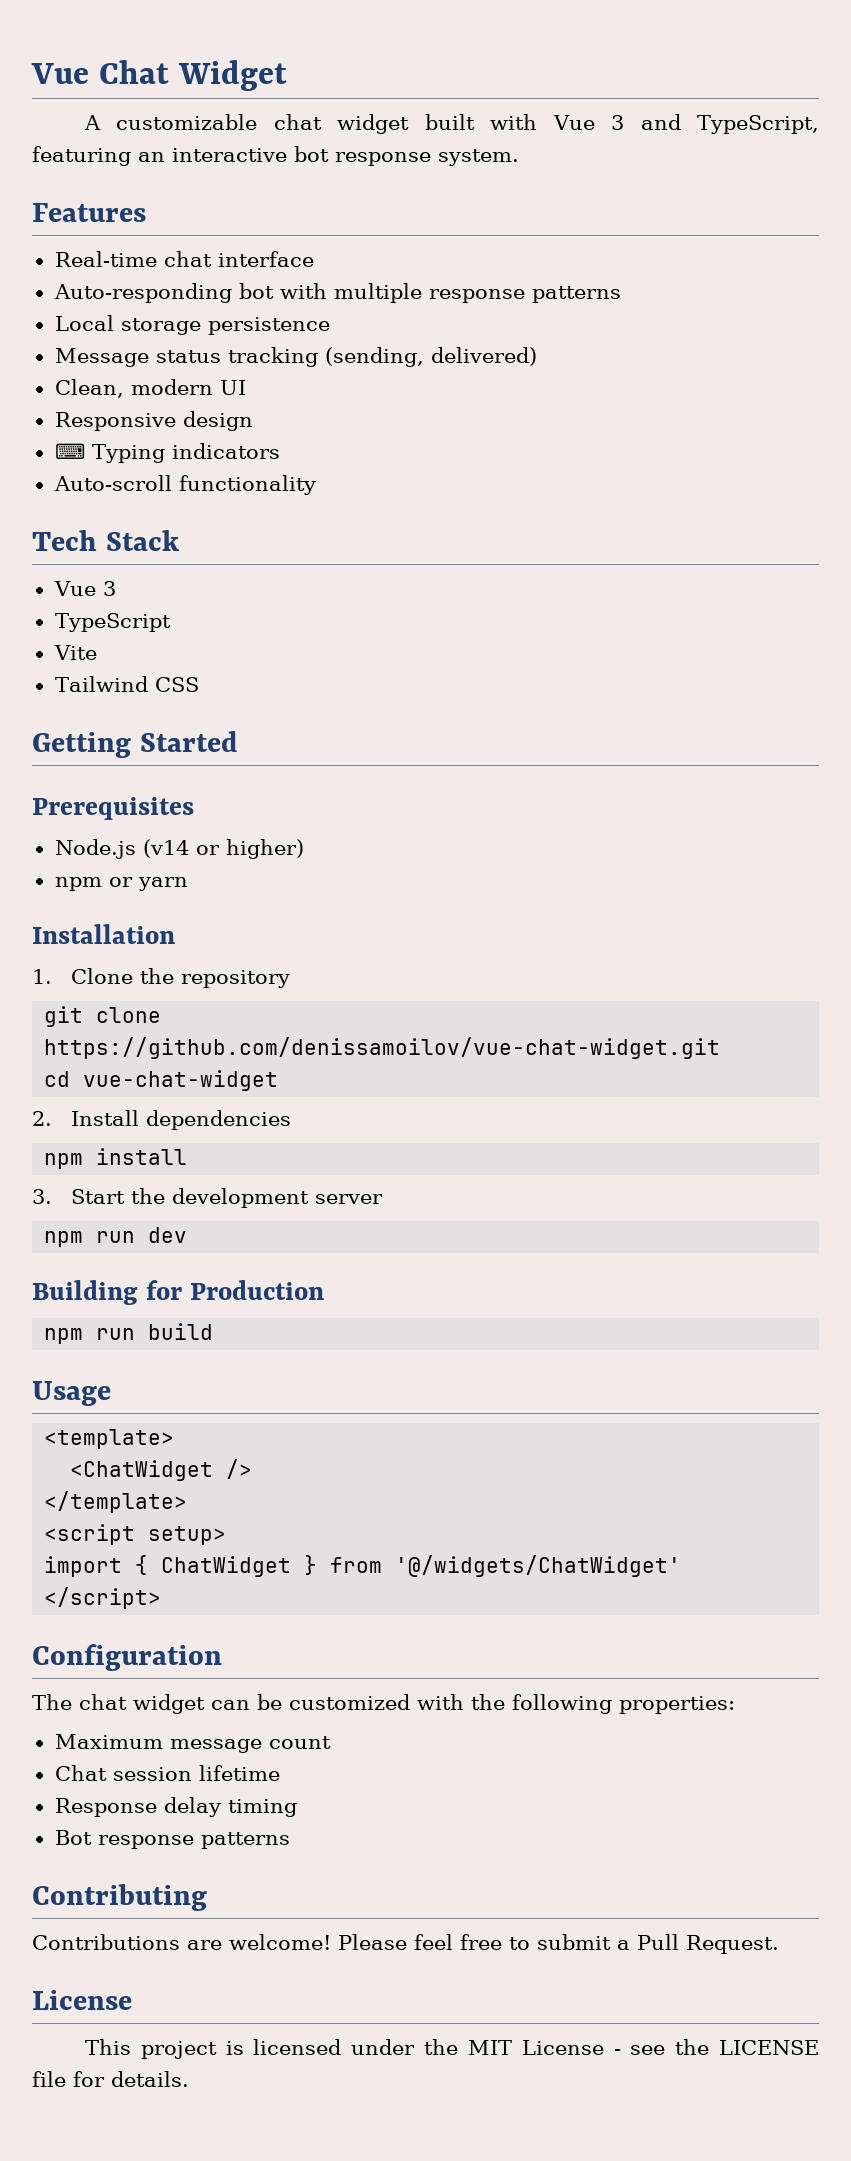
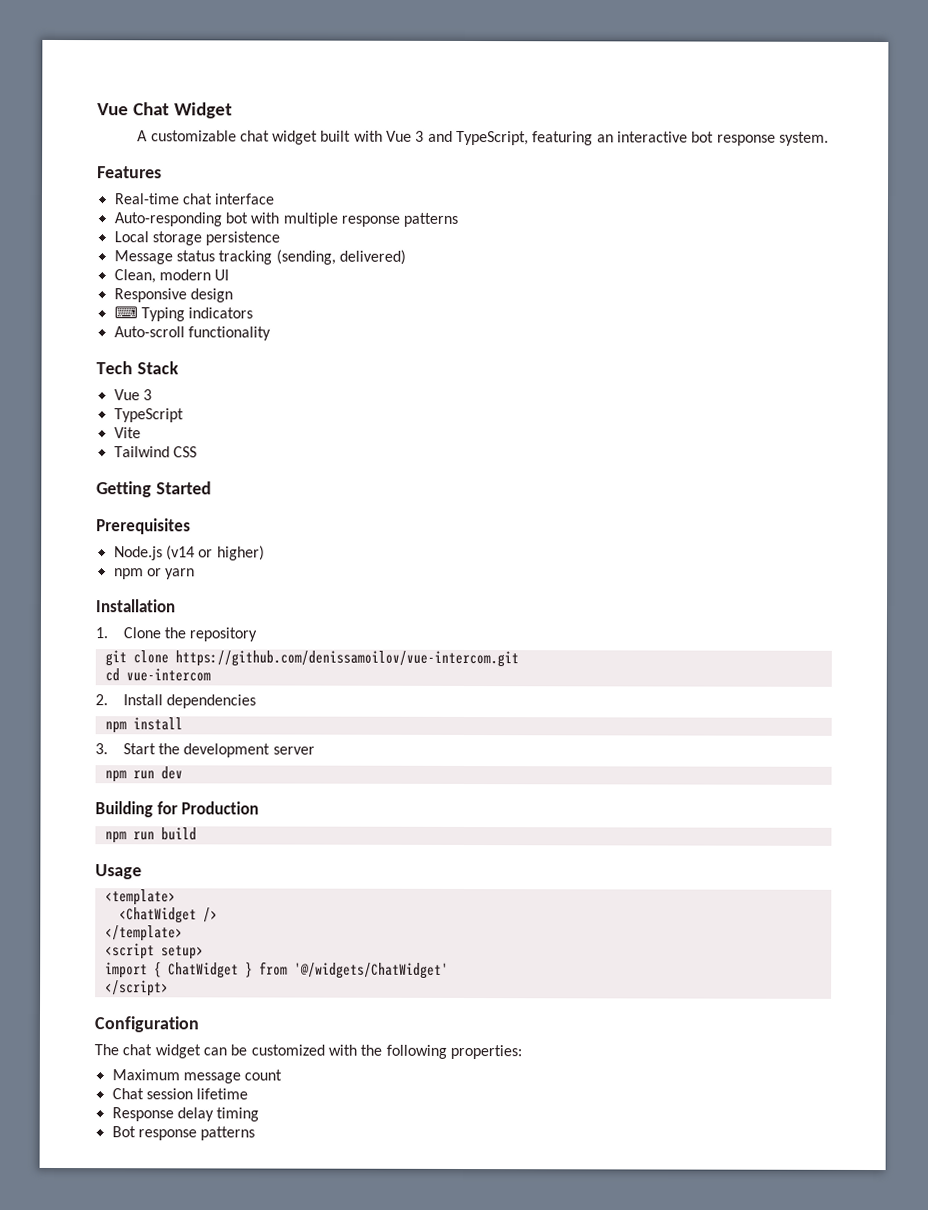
[44,1037,721,1059] https://github.com/denissamoilov/vue-chat-widget.git -> [174,650,519,668] https://github.com/denissamoilov/vue-intercom.git
[83,1070,279,1091] vue-chat-widget -> [125,668,211,682] vue-intercom
[32,1884,207,1911] [32,1934,779,1954] [32,1990,132,2010] [84,2039,819,2059] [32,2071,189,2087] // Contributing // Contributions are welcome! Please feel free to submit a Pull Request. // License // This project is licensed under the MIT License - see the LICENSE file for details. -> (256, 1133) none

